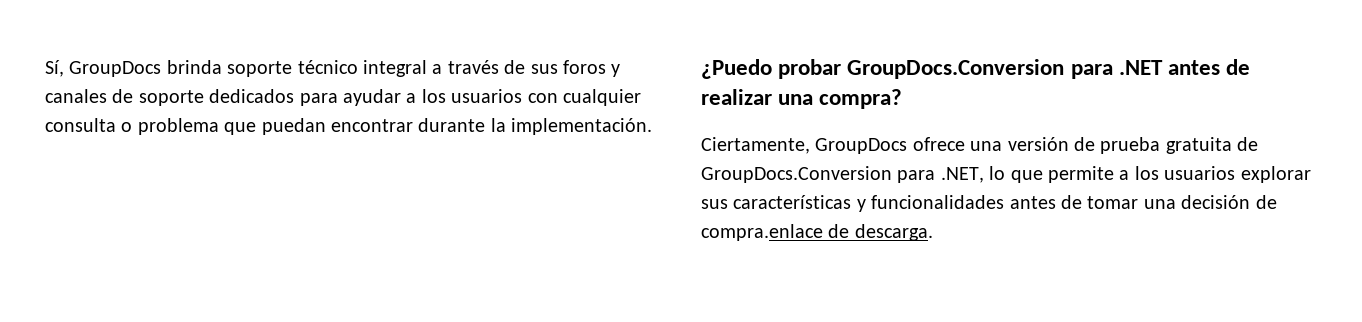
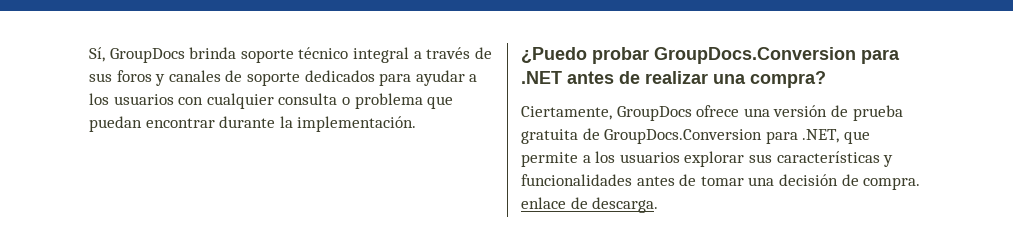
[989,166,1006,180] lo -> (840, 136) none
[701,224,823,241] compra.enlace -> [863,177,921,190] [521,197,566,209] compra. enlace

